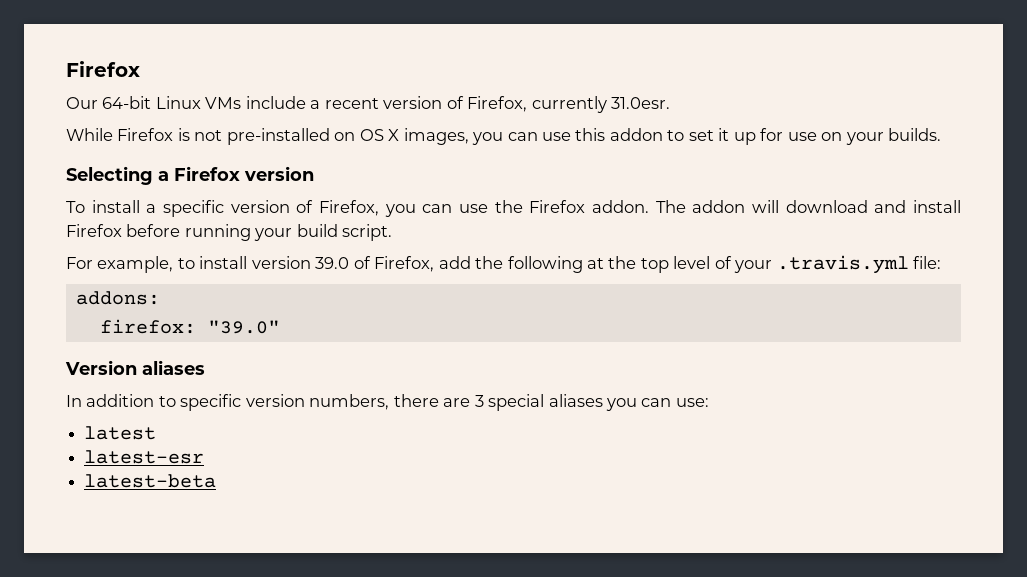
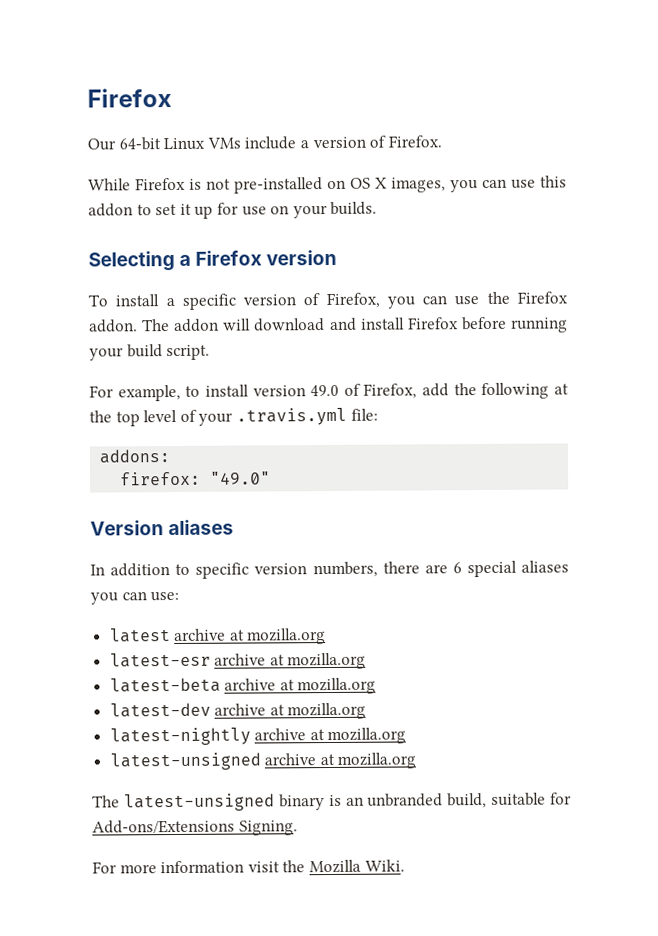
[324,96,671,113] recent version of Firefox, currently 31.0esr. -> [312,135,442,149] version of Firefox.
[315,257,350,269] 39.0 -> [310,384,340,397] 49.0
[207,320,280,334] "39.0" -> [210,471,272,485] "49.0"
[474,395,484,407] 3 -> [452,562,462,574] 6
[84,450,205,464] [84,474,217,488] // latest-esr // latest-beta -> [174,628,327,645] [109,652,367,670] [109,677,377,695] [109,702,367,720] [109,727,407,746] [109,752,417,771] [92,792,572,812] [92,819,298,836] [92,859,405,874] archive at mozilla.org // latest-esr archive at mozilla.org // latest-beta archive at mozilla.org // latest-dev archive at mozilla.org // latest-nightly archive at mozilla.org // latest-unsigned archive at mozilla.org // The latest-unsigned binary is an unbranded build, suitable for Add-ons/Extensions Signing. // For more information visit the Mozilla Wiki.

